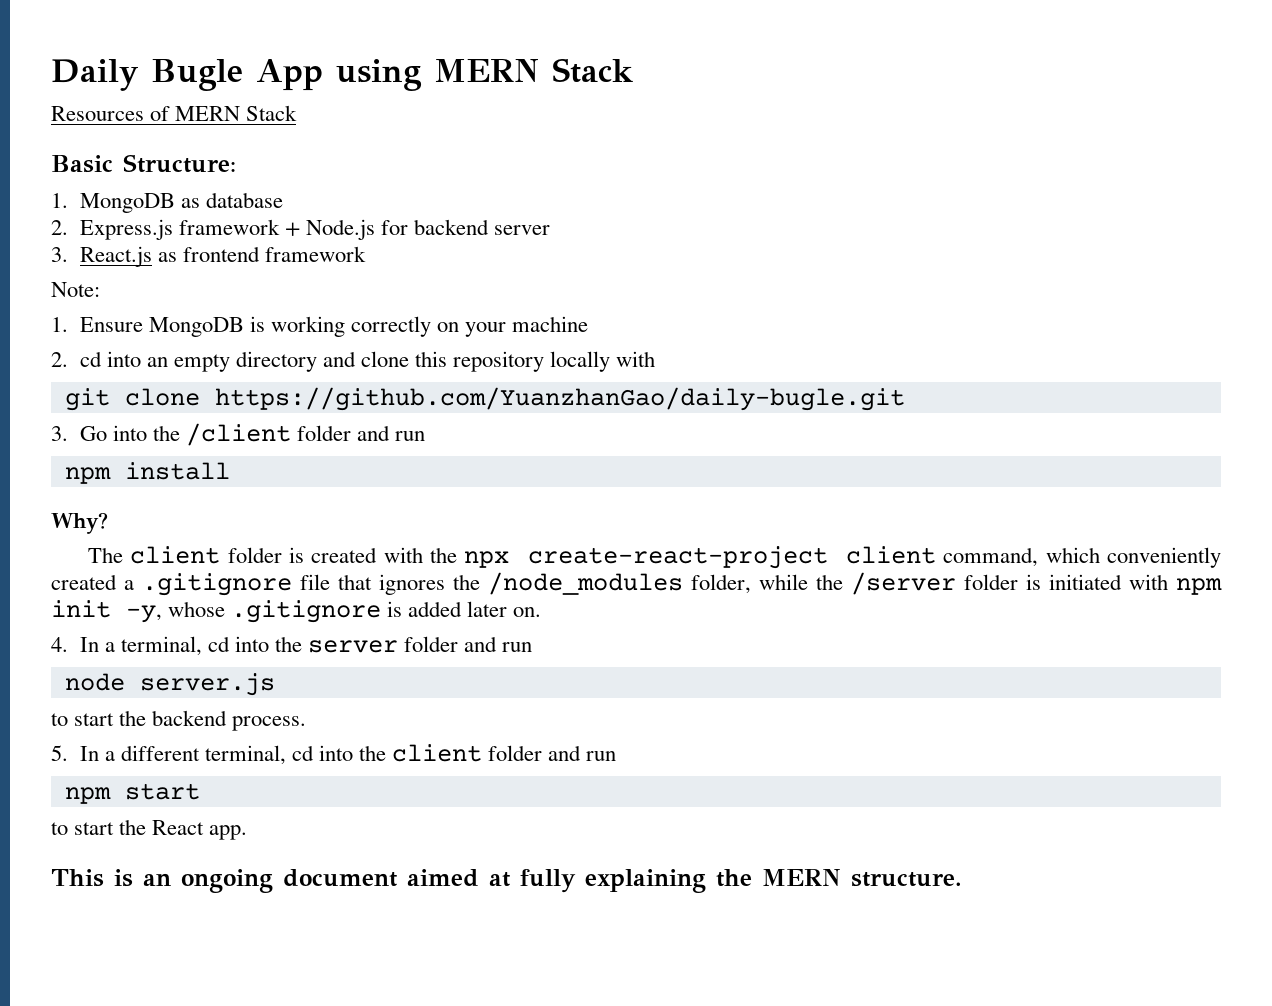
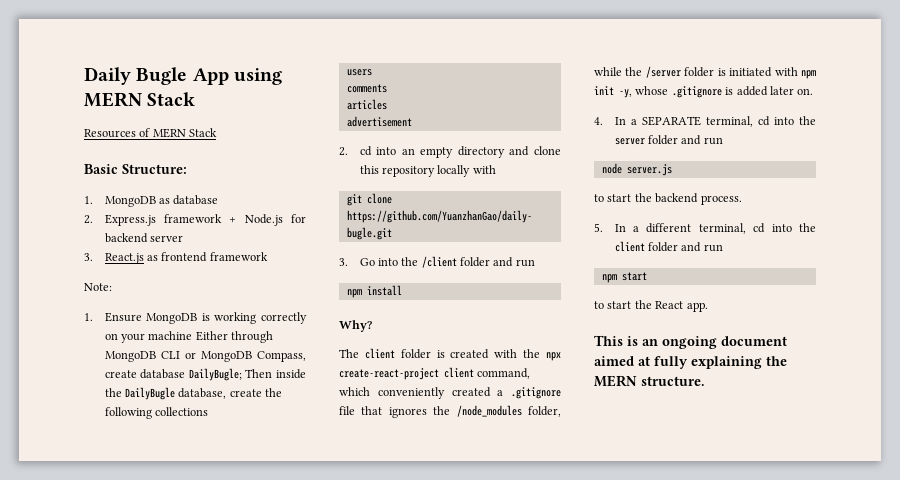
(589, 324) none -> [195,331,274,343] [104,351,306,362] [104,368,306,381] [104,387,283,400] [104,407,208,419] [346,69,372,76] [346,84,387,93] [346,99,387,110] [346,116,412,127] Either through MongoDB CLI or MongoDB Compass, create database DailyBugle; Then inside the DailyBugle database, create the following collections // users // comments // articles // advertisement
(115, 647) none -> [641,116,701,126] SEPARATE

